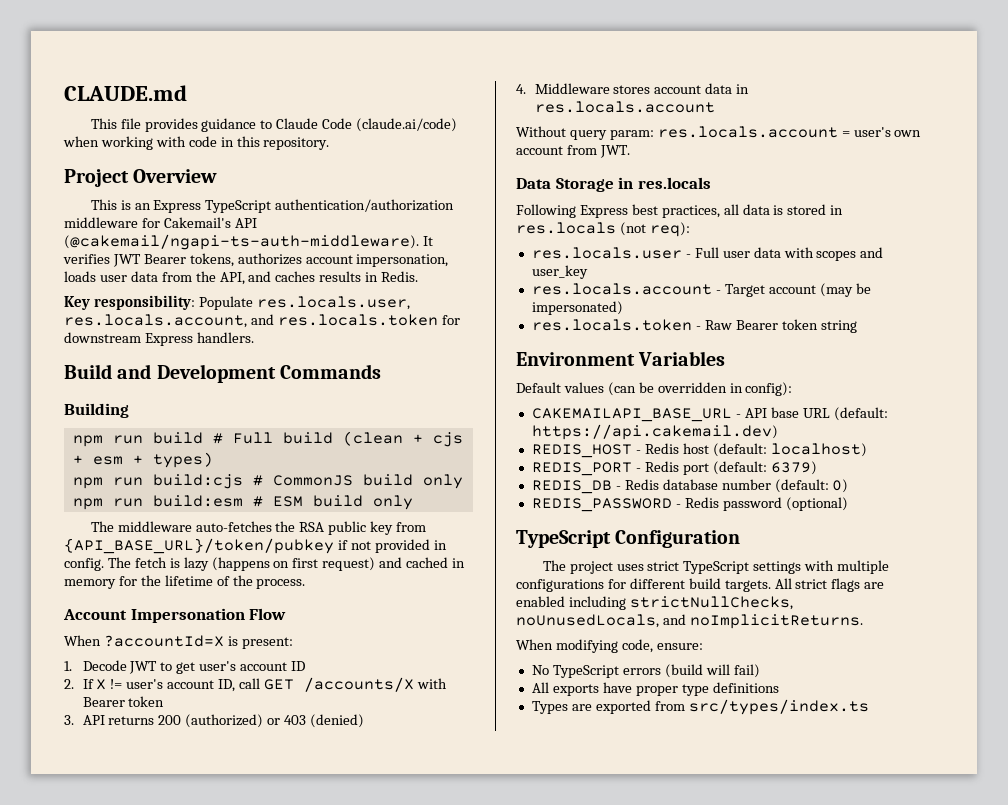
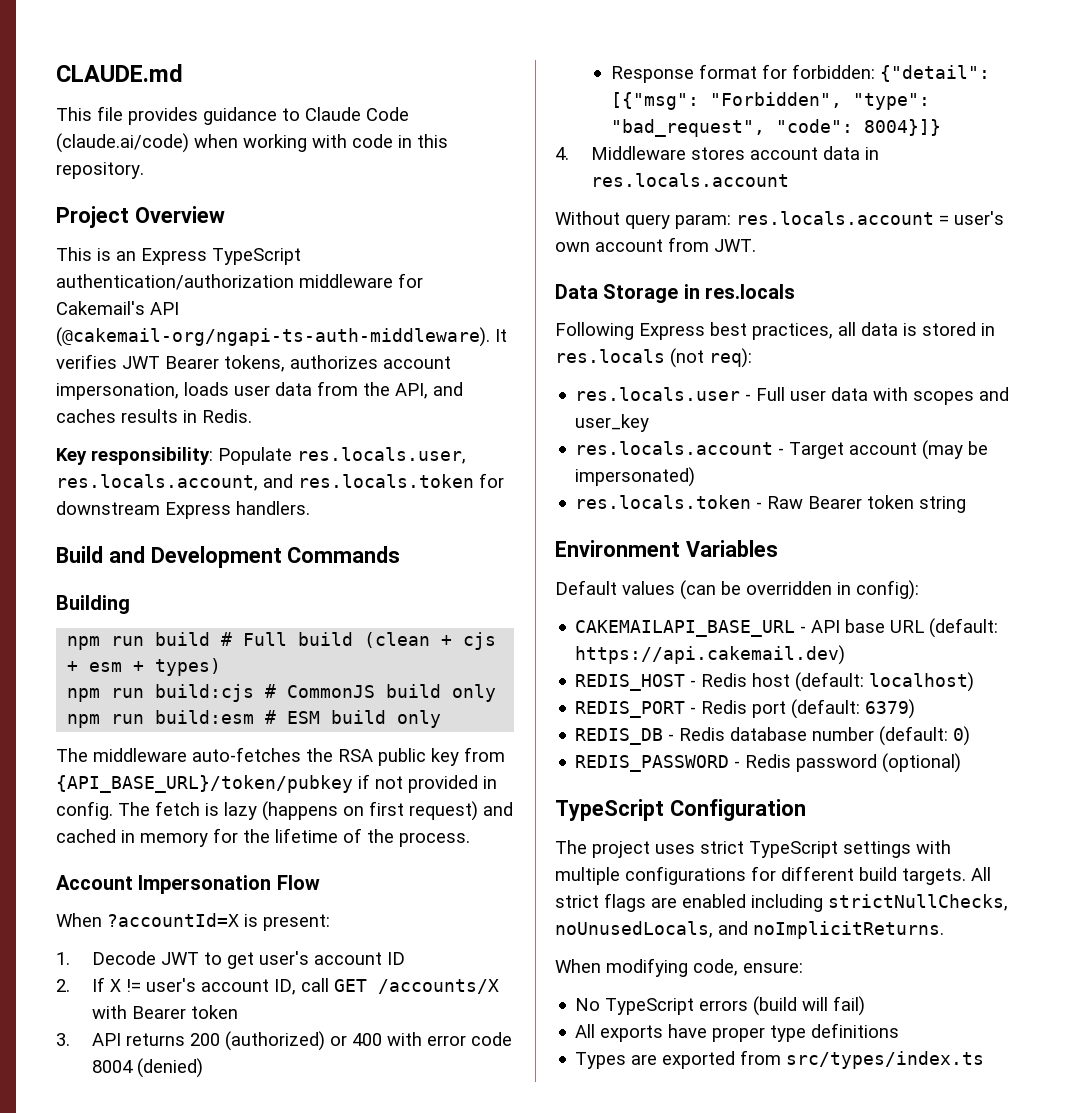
[64,234,419,250] (@cakemail/ngapi-ts-auth-middleware). -> [56,327,490,347] (@cakemail-org/ngapi-ts-auth-middleware).
[284,714,365,728] 403 (denied) -> [351,1032,512,1046] [91,1058,203,1078] [610,64,990,83] [610,92,930,110] [610,119,941,137] 400 with error code 8004 (denied) // Response format for forbidden: {"detail": [{"msg": "Forbidden", "type": "bad_request", "code": 8004}]}

